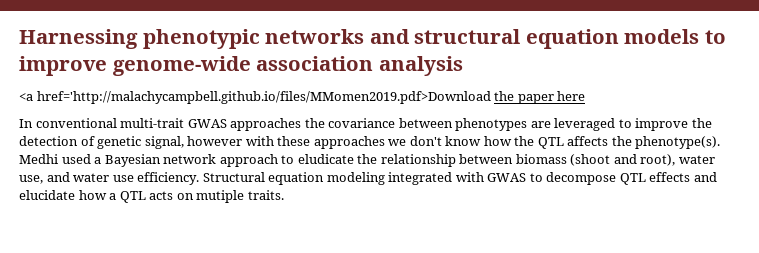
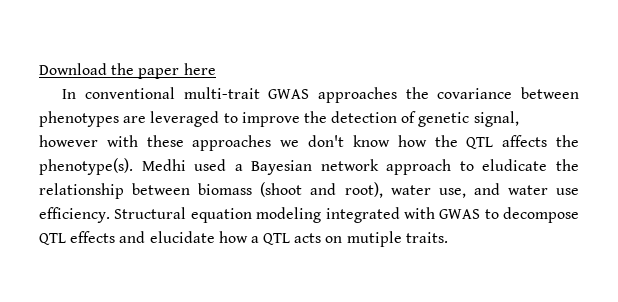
[19,29,726,49] [19,56,463,76] [19,91,491,104] Harnessing phenotypic networks and structural equation models to improve genome-wide association analysis // <a href='http://malachycampbell.github.io/files/MMomen2019.pdf>Download -> [39,63,107,75] Download

